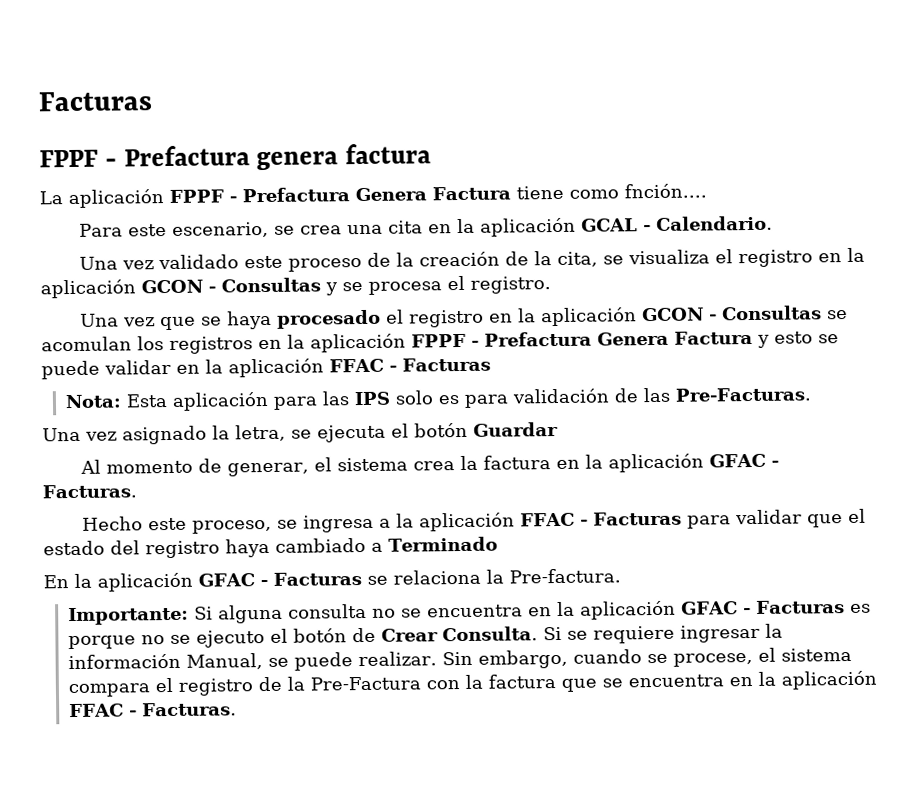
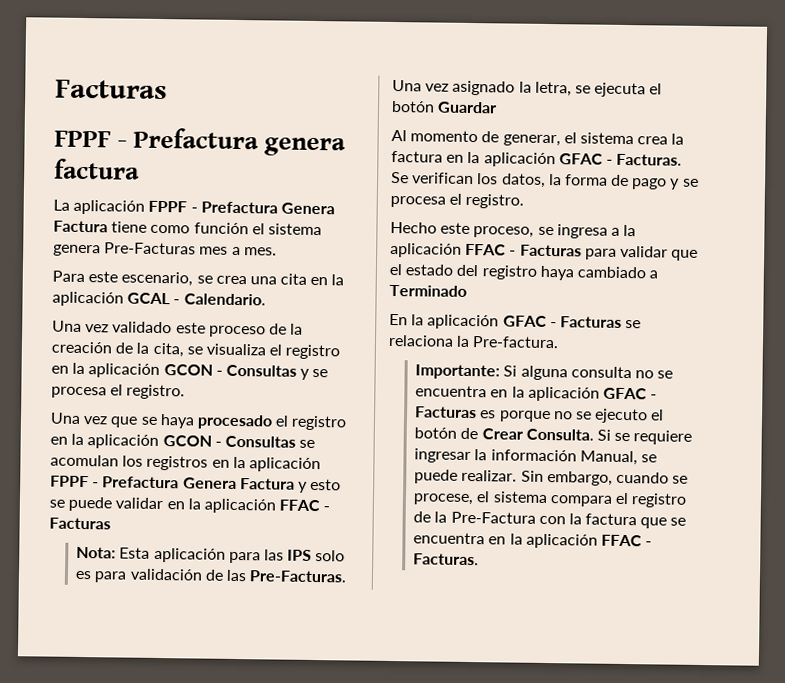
[623,183,707,199] fnción.... -> [193,222,322,236] [53,242,277,257] función el sistema genera Pre-Facturas mes a mes.
(137, 491) none -> [391,171,699,190] [390,193,525,209] Se verifican los datos, la forma de pago y se procesa el registro.

